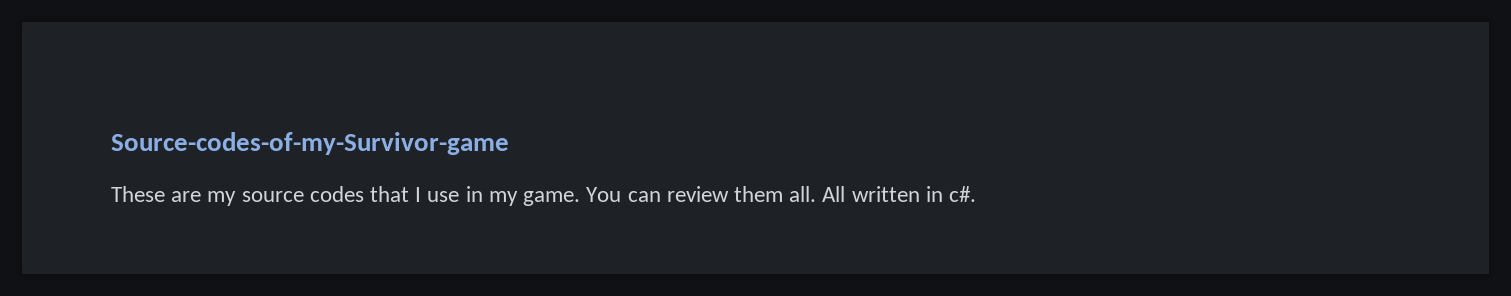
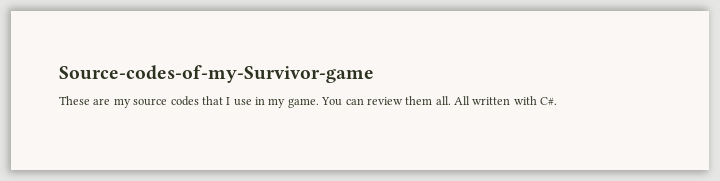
[925,186,976,202] in c#. -> [513,96,558,105] with C#.

